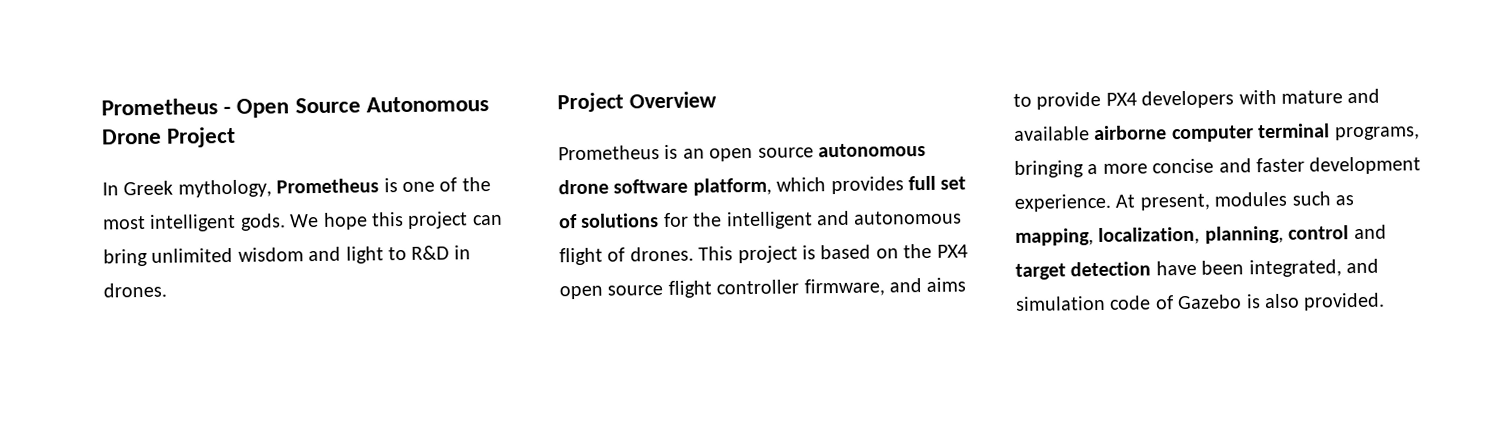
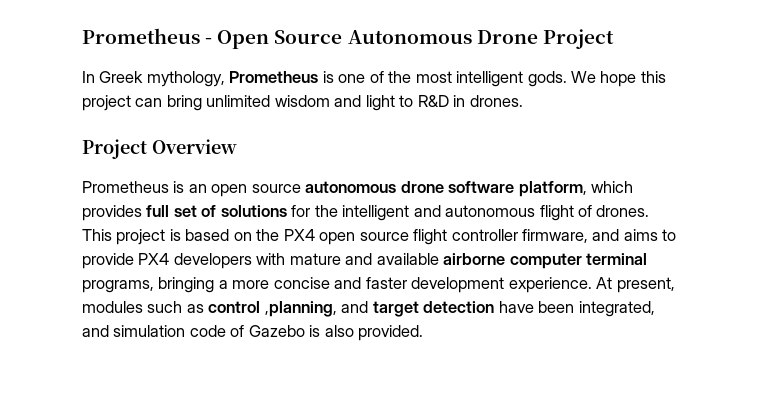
[1015,225,1350,246] mapping, localization, planning, control -> [208,301,337,317] control ,planning,

